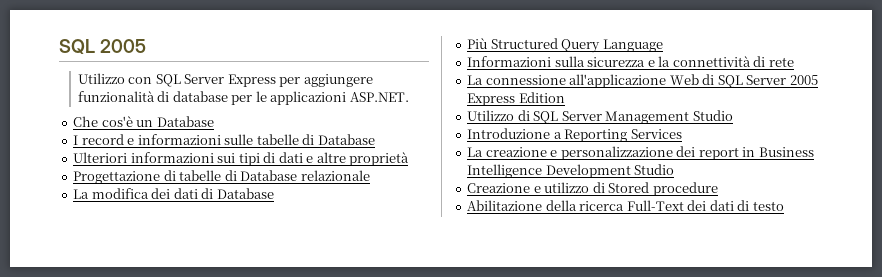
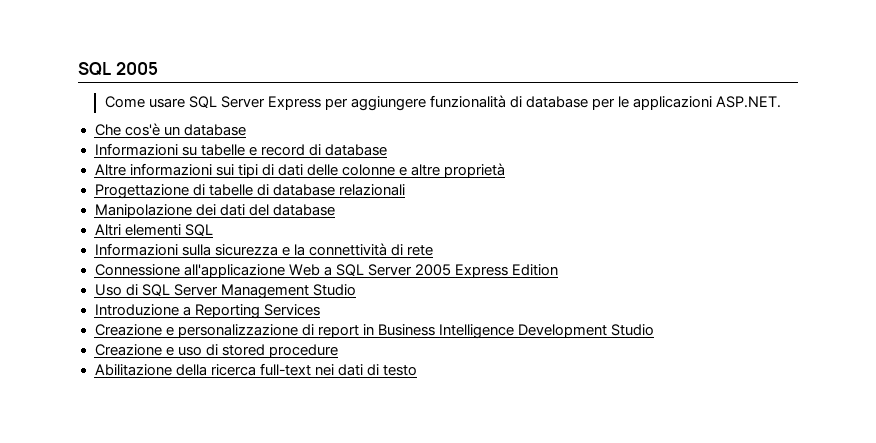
[77,73,153,84] Utilizzo con -> [104,96,185,108] Come usare
[156,116,214,127] [73,134,375,145] [73,152,128,163] Database // I record e informazioni sulle tabelle di Database // Ulteriori -> [183,124,246,136] [94,143,387,156] [94,164,126,176] database // Informazioni su tabelle e record di database // Altre
(303, 157) none -> [306,164,395,176] delle colonne
[240,170,370,181] [73,188,274,199] [467,38,663,53] Database relazionale // La modifica dei dati di Database // Più Structured Query Language -> [272,184,405,196] [94,204,335,218] [94,224,213,236] database relazionali // Manipolazione dei dati del database // Altri elementi SQL
[467,75,566,85] La connessione -> [94,264,180,276] Connessione
[702,74,715,85] di -> [323,266,332,276] a
[467,110,515,121] Utilizzo -> [94,284,122,296] Uso
[467,147,547,157] La creazione -> [94,324,162,336] Creazione
[676,146,696,157] dei -> [301,324,314,336] di
[544,182,650,193] utilizzo di Stored -> [177,344,265,356] uso di stored
[626,200,707,211] Full-Text dei -> [259,363,334,376] full-text nei

